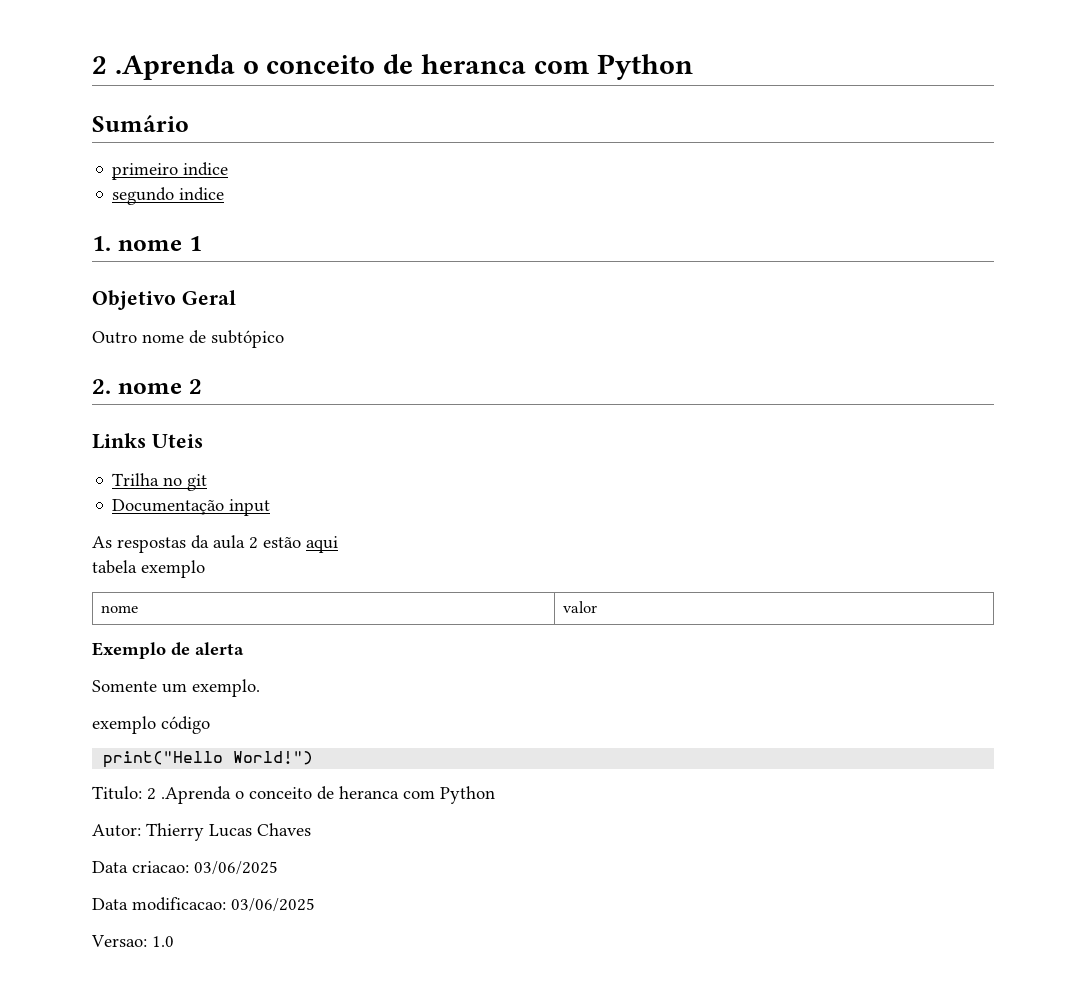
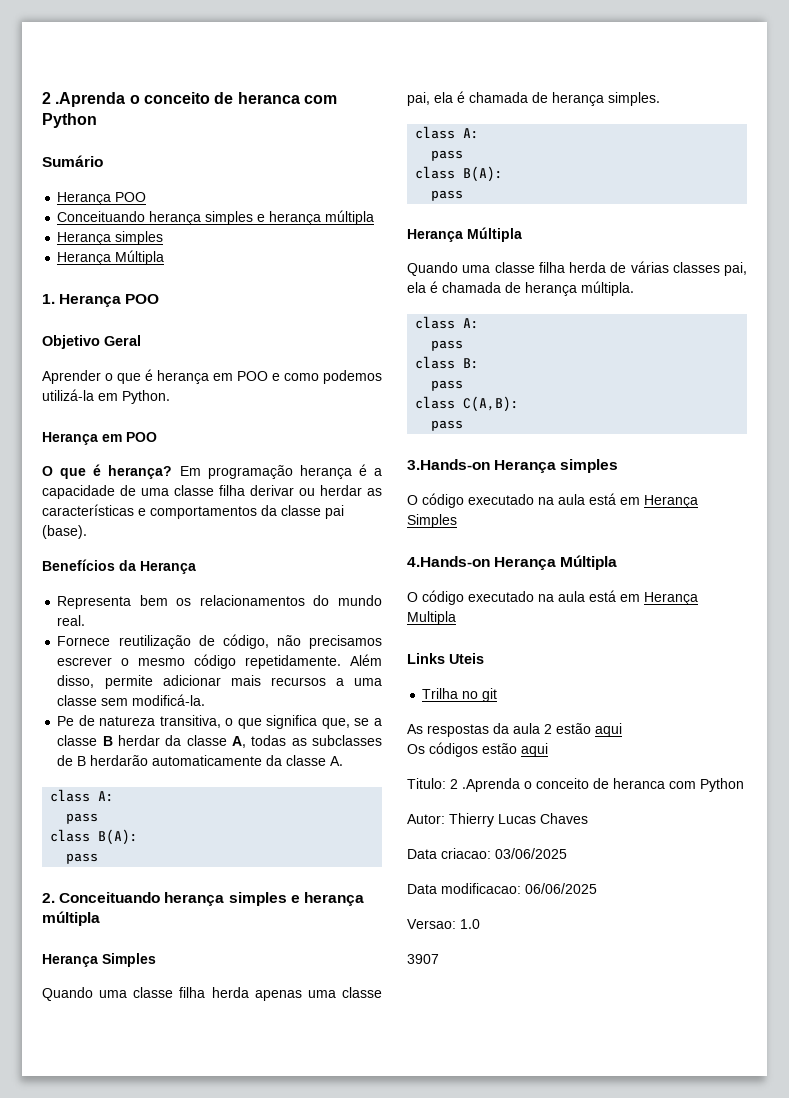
[112,162,229,180] [112,187,225,205] primeiro indice // segundo indice -> [57,192,147,205] [57,210,375,225] [57,231,164,245] [57,250,165,265] Herança POO // Conceituando herança simples e herança múltipla // Herança simples // Herança Múltipla
[117,236,202,251] nome 1 -> [59,294,160,307] Herança POO
[92,330,284,348] [92,379,202,394] Outro nome de subtópico // 2. nome 2 -> [42,369,382,384] [42,389,170,404] [42,432,157,445] [42,464,382,479] [42,485,382,499] [42,504,344,519] [42,525,87,539] [42,559,196,574] [57,595,382,609] [57,615,86,626] [57,634,382,649] [57,654,383,669] [57,675,383,689] [57,694,206,706] [57,715,383,729] [57,735,382,748] [57,755,344,766] [50,789,115,802] [66,813,99,824] [50,829,139,845] [66,853,99,864] [42,892,364,906] [42,911,100,926] [42,953,156,967] [42,987,382,1001] [407,91,660,106] [415,126,480,139] [431,150,464,161] [415,166,504,182] [431,190,464,201] [407,227,522,242] [407,261,747,276] [407,281,634,296] [415,316,480,329] [431,340,464,351] [415,356,480,369] [431,380,464,391] [415,396,520,412] [431,420,464,431] [407,459,619,473] [407,493,698,508] [407,514,457,528] [407,555,618,570] [407,590,698,605] [407,611,456,625] Aprender o que é herança em POO e como podemos utilizá-la em Python. // Herança em POO // O que é herança? Em programação herança é a capacidade de uma classe filha derivar ou herdar as características e comportamentos da classe pai (base). // Benefícios da Herança // Representa bem os relacionamentos do mundo real. // Fornece reutilização de código, não precisamos escrever o mesmo código repetidamente. Além disso, permite adicionar mais recursos a uma classe sem modificá-la. // Pe de natureza transitiva, o que significa que, se a classe B herdar da classe A, todas as subclasses de B herdarão automaticamente da classe A. // class A: // pass // class B(A): // pass // 2. Conceituando herança simples e herança múltipla // Herança Simples // Quando uma classe filha herda apenas uma classe pai, ela é chamada de herança simples. // class A: // pass // class B(A): // pass // Herança Múltipla // Quando uma classe filha herda de várias classes pai, ela é chamada de herança múltipla. // class A: // pass // class B: // pass // class C(A,B): // pass // 3.Hands-on Herança simples // O código executado na aula está em Herança Simples // 4.Hands-on Herança Múltipla // O código executado na aula está em Herança Multipla
[112,499,271,516] // Documentação input -> (498, 695) none
[92,560,205,578] [100,605,138,613] [562,601,597,613] [92,642,244,659] [92,679,260,697] [92,716,210,734] [103,751,314,768] tabela exemplo // nome | valor // Exemplo de alerta // Somente um exemplo. // exemplo código // print("Hello World!") -> [407,742,548,757] Os códigos estão aqui
[231,898,315,912] 03/06/2025 -> [525,883,597,894] 06/06/2025
(174, 941) none -> [407,954,439,964] // 3907

